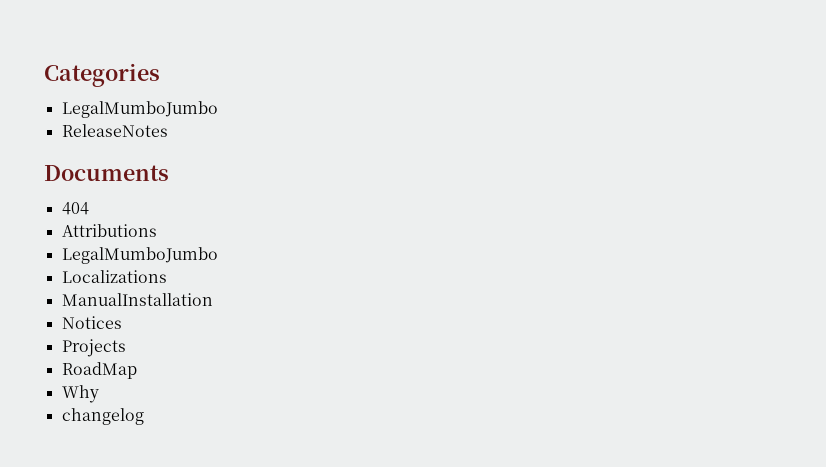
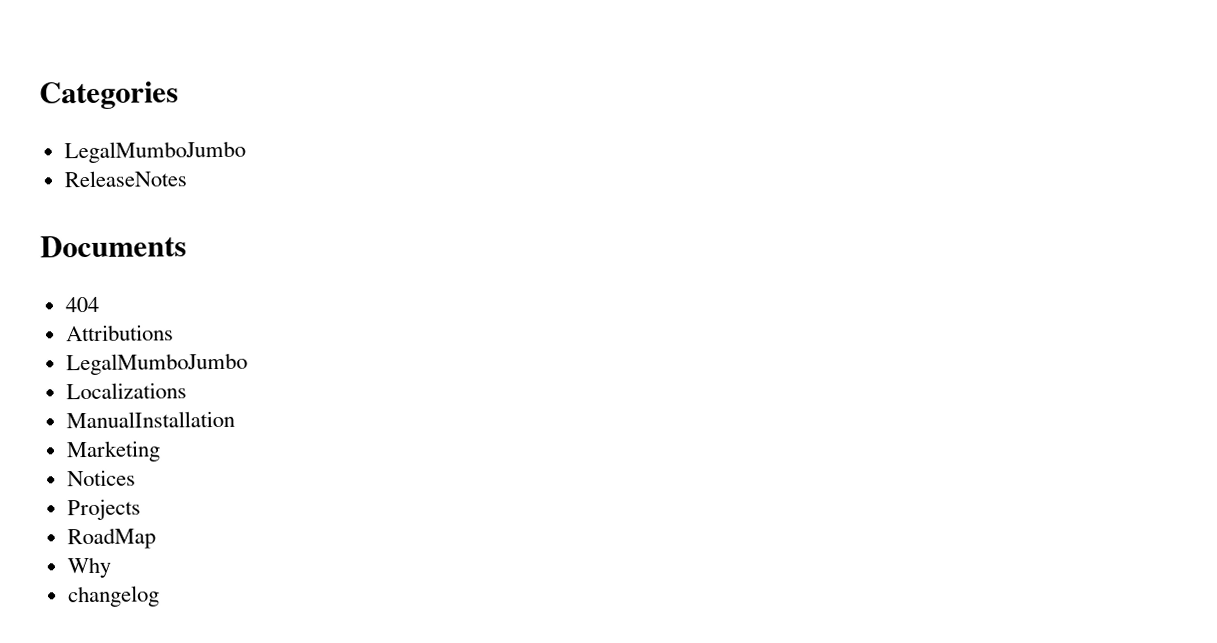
(213, 299) none -> [65,440,161,463] // Marketing

